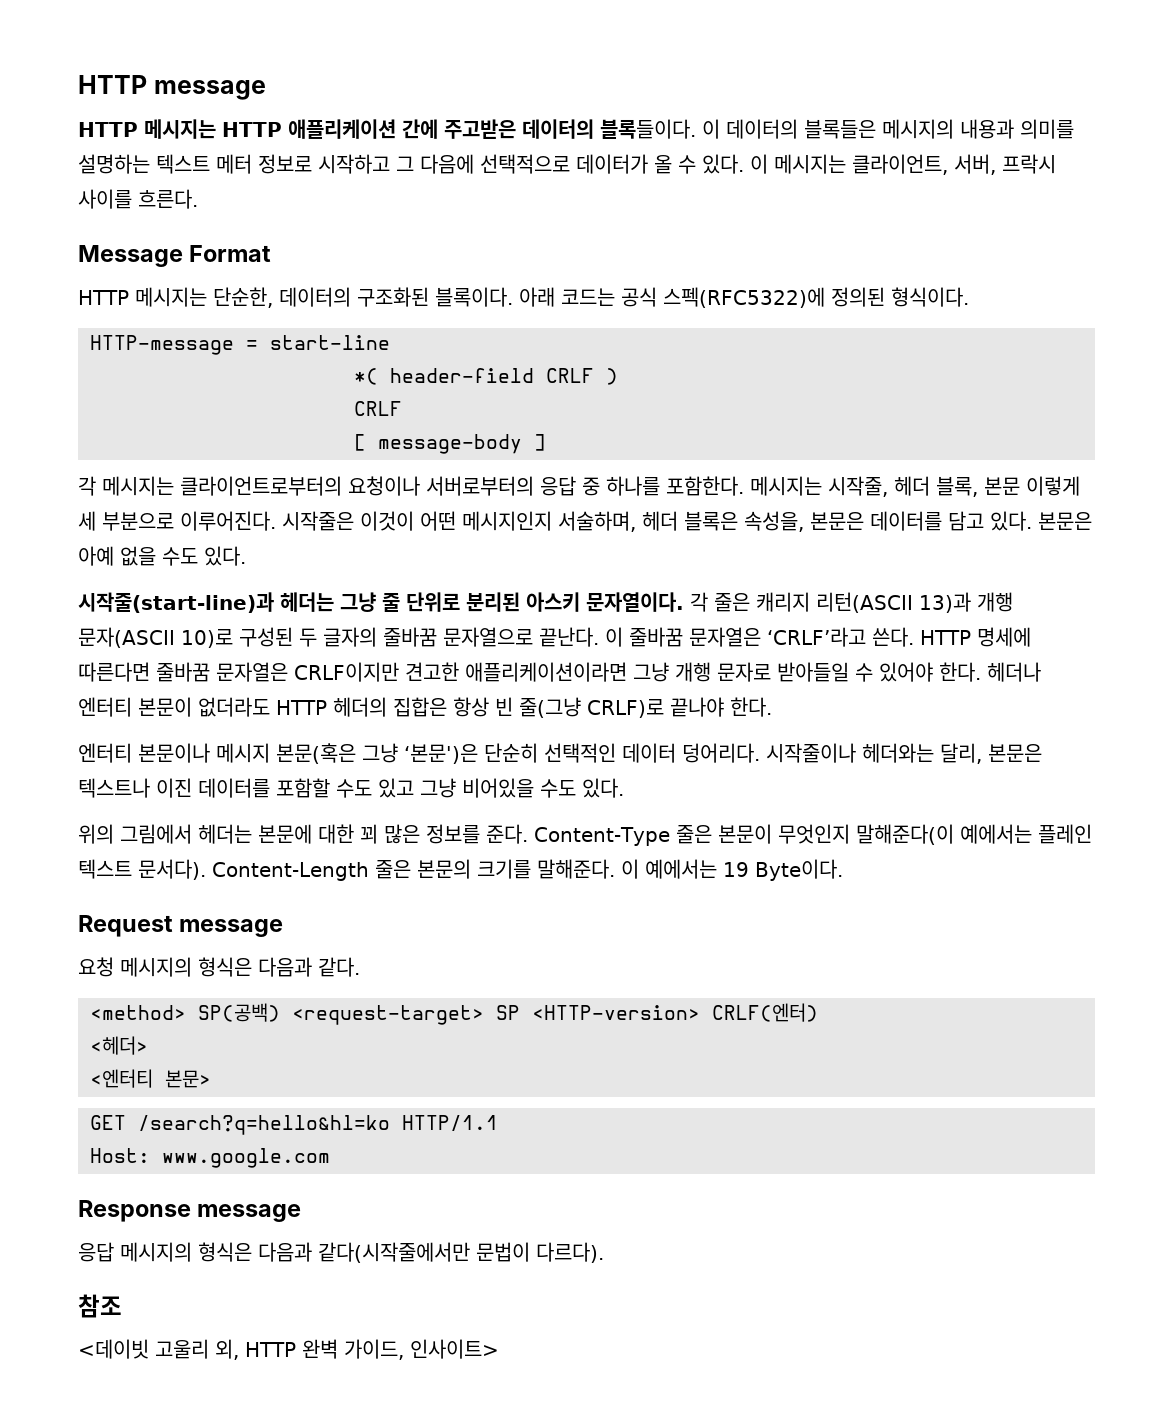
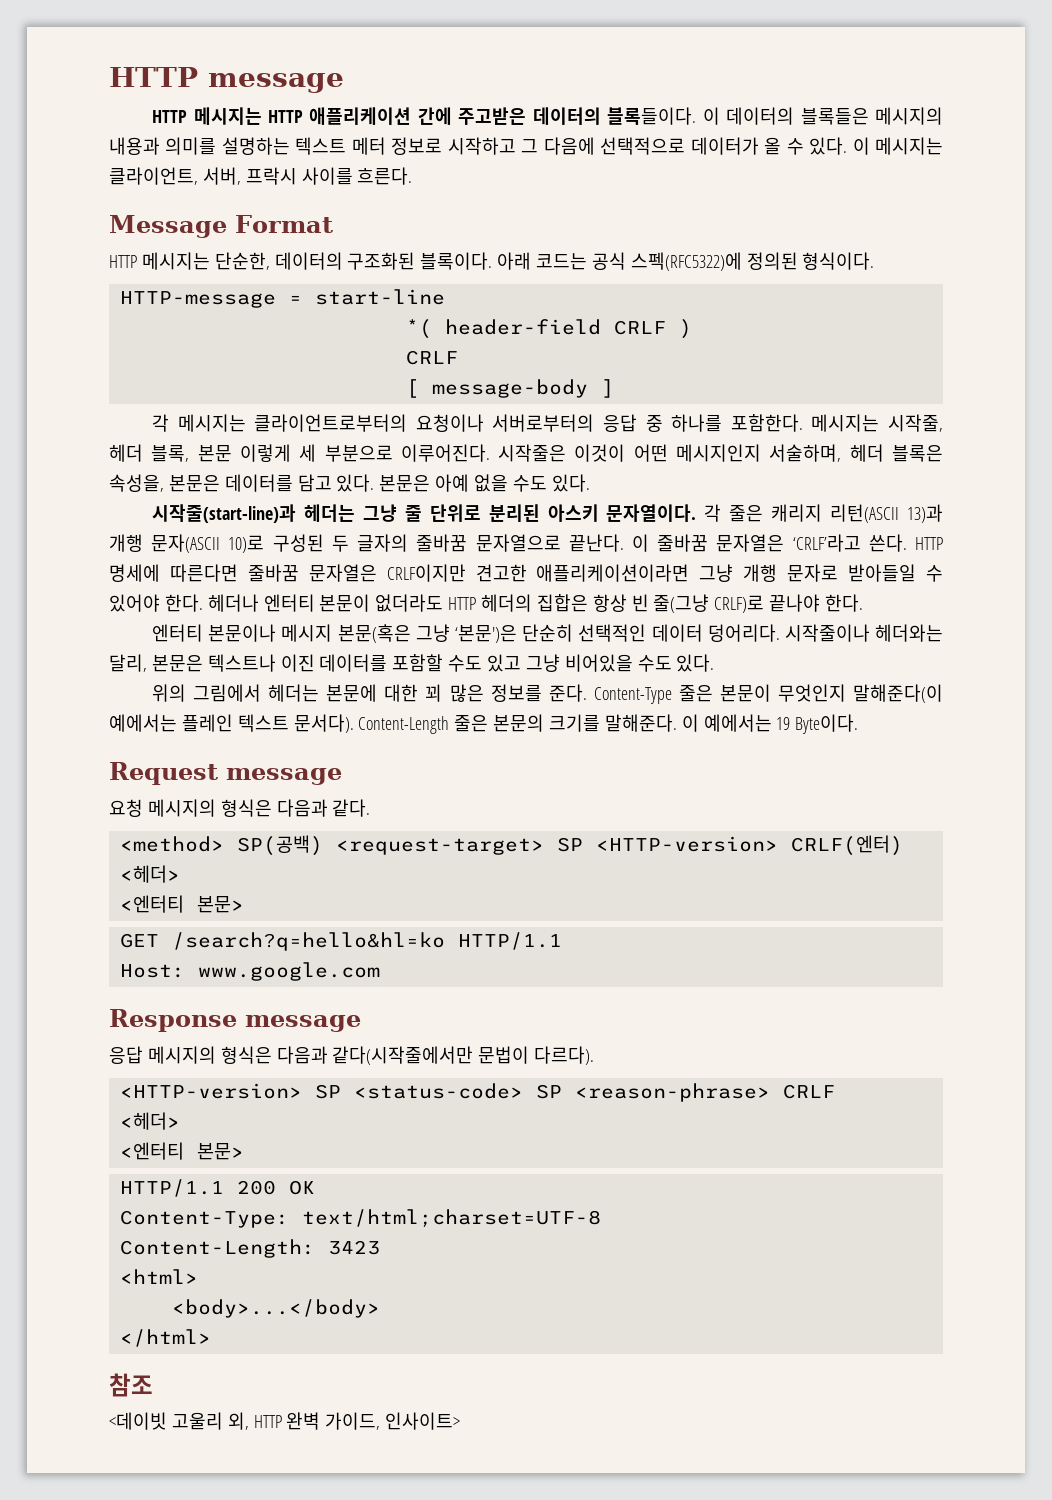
(604, 1252) none -> [119,1083,835,1102] [119,1112,180,1130] [119,1142,244,1160] [119,1179,315,1197] [119,1209,601,1228] [119,1239,380,1258] [119,1269,198,1284] [171,1299,380,1318] [119,1329,211,1347] // <HTTP-version> SP <status-code> SP <reason-phrase> CRLF // <헤더> // <엔터티 본문> // HTTP/1.1 200 OK // Content-Type: text/html;charset=UTF-8 // Content-Length: 3423 // <html> // <body>...</body> // </html>

